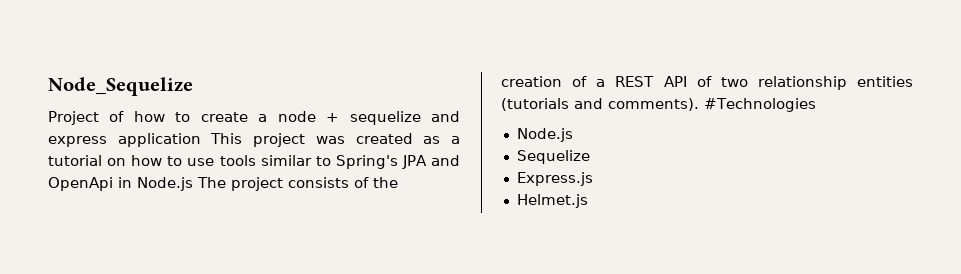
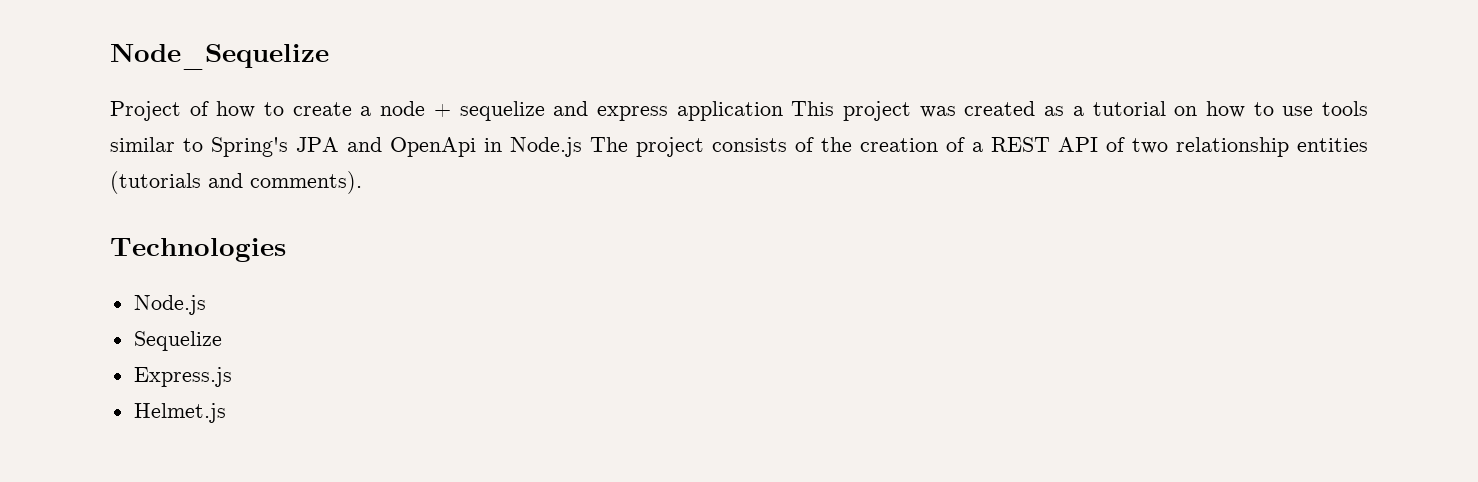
[704,98,816,112] #Technologies -> [110,238,286,262] // Technologies

